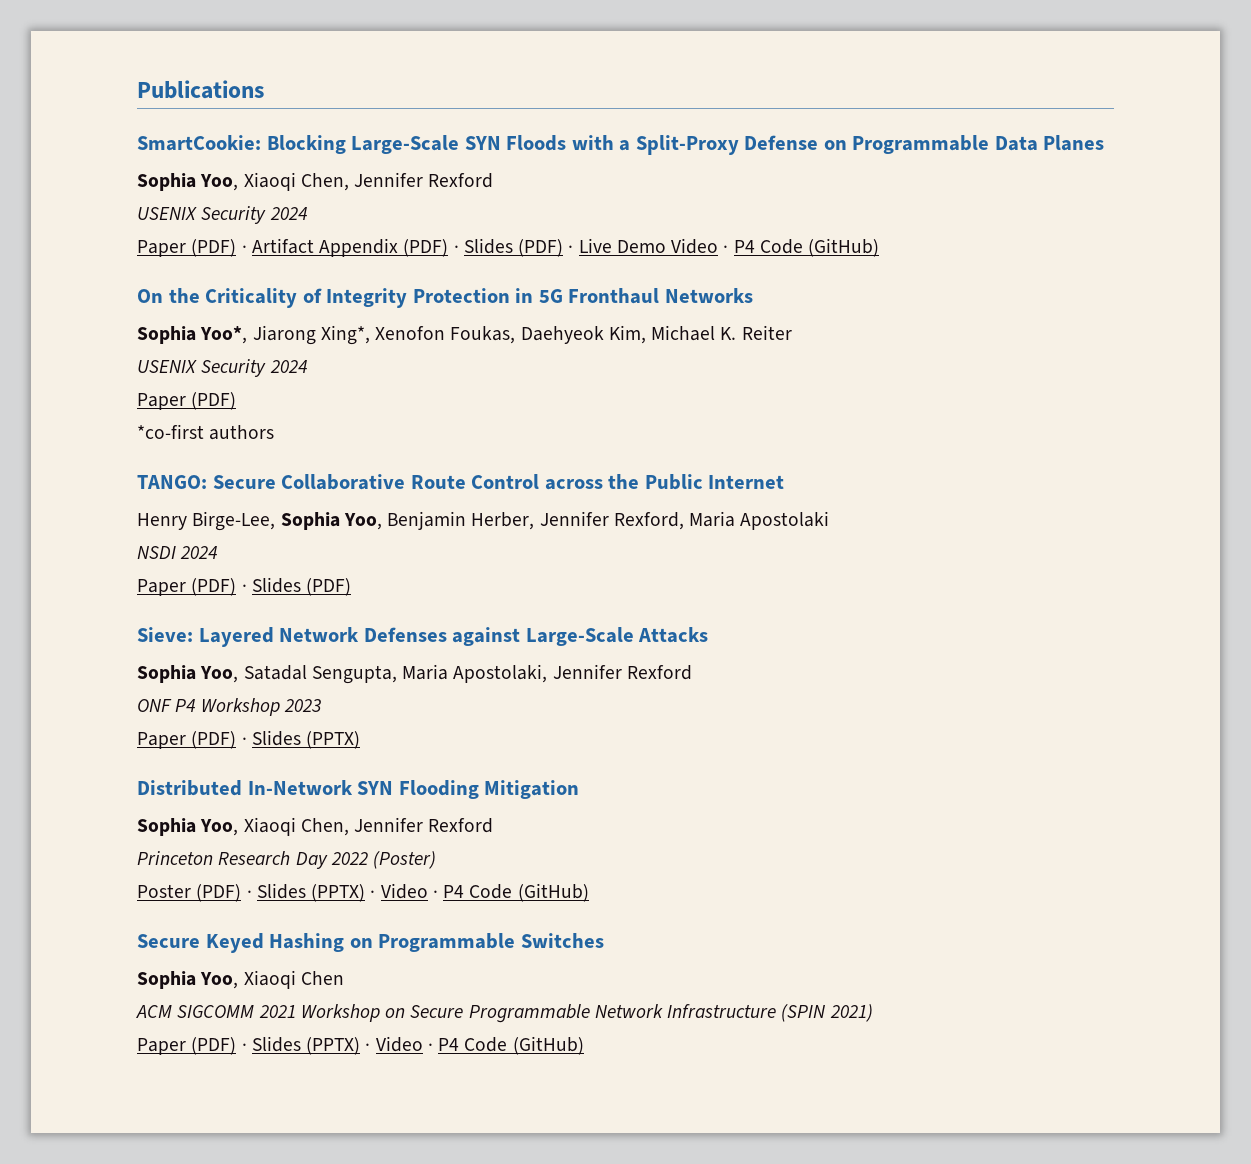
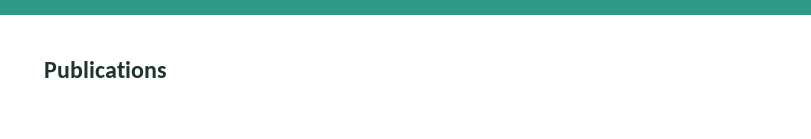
[137,135,1105,155] [137,172,494,191] [137,206,307,224] [137,238,880,257] [137,288,753,308] [137,325,792,345] [137,359,307,377] [137,392,237,410] [137,424,275,440] [137,474,785,490] [137,511,830,531] [137,546,218,559] [137,577,352,596] [137,627,709,647] [137,664,692,684] [137,698,321,716] [137,730,361,749] [137,780,580,799] [137,817,494,836] [137,851,437,869] [137,883,589,902] [137,933,604,953] [137,970,344,989] [136,1004,873,1023] [137,1036,584,1055] // SmartCookie: Blocking Large-Scale SYN Floods with a Split-Proxy Defense on Programmable Data Planes // Sophia Yoo, Xiaoqi Chen, Jennifer Rexford // USENIX Security 2024 // Paper (PDF) · Artifact Appendix (PDF) · Slides (PDF) · Live Demo Video · P4 Code (GitHub) // On the Criticality of Integrity Protection in 5G Fronthaul Networks // Sophia Yoo*, Jiarong Xing*, Xenofon Foukas, Daehyeok Kim, Michael K. Reiter // USENIX Security 2024 // Paper (PDF) // *co-first authors // TANGO: Secure Collaborative Route Control across the Public Internet // Henry Birge-Lee, Sophia Yoo, Benjamin Herber, Jennifer Rexford, Maria Apostolaki // NSDI 2024 // Paper (PDF) · Slides (PDF) // Sieve: Layered Network Defenses against Large-Scale Attacks // Sophia Yoo, Satadal Sengupta, Maria Apostolaki, Jennifer Rexford // ONF P4 Workshop 2023 // Paper (PDF) · Slides (PPTX) // Distributed In-Network SYN Flooding Mitigation // Sophia Yoo, Xiaoqi Chen, Jennifer Rexford // Princeton Research Day 2022 (Poster) // Poster (PDF) · Slides (PPTX) · Video · P4 Code (GitHub) // Secure Keyed Hashing on Programmable Switches // Sophia Yoo, Xiaoqi Chen // ACM SIGCOMM 2021 Workshop on Secure Programmable Network Infrastructure (SPIN 2021) // Paper (PDF) · Slides (PPTX) · Video · P4 Code (GitHub) -> (167, 69) none

